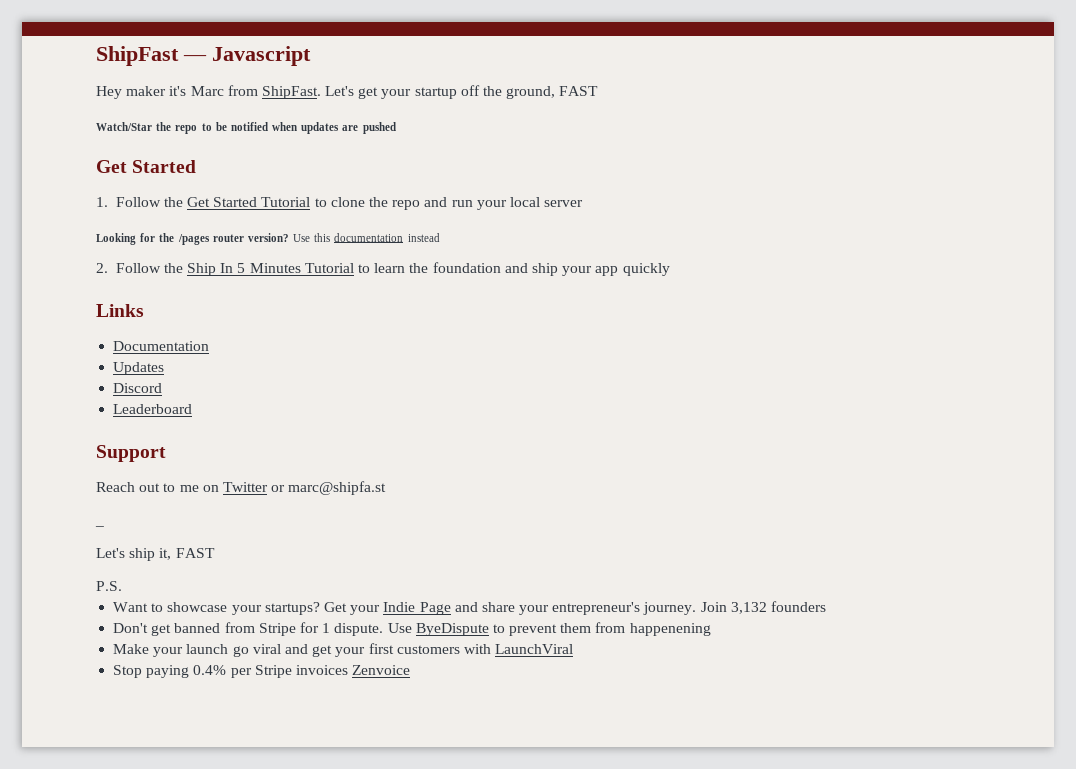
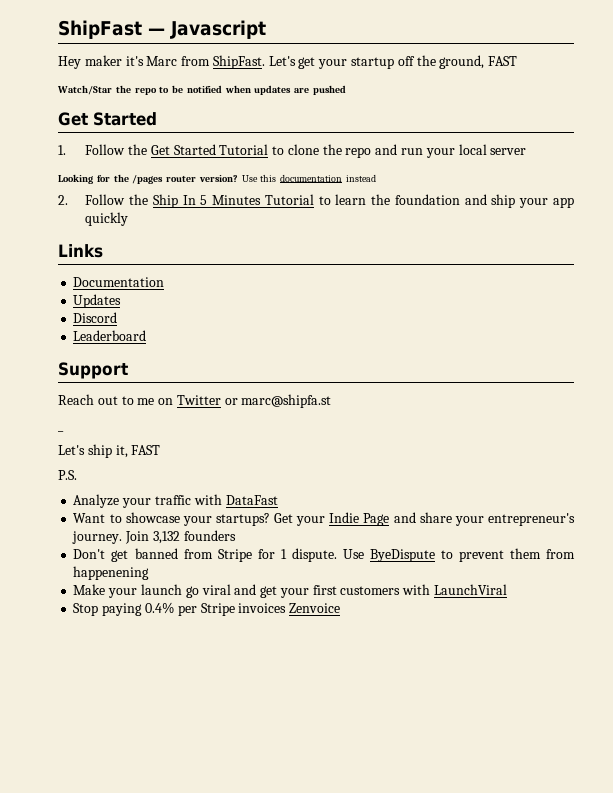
(122, 586) none -> [73,494,278,508] // Analyze your traffic with DataFast

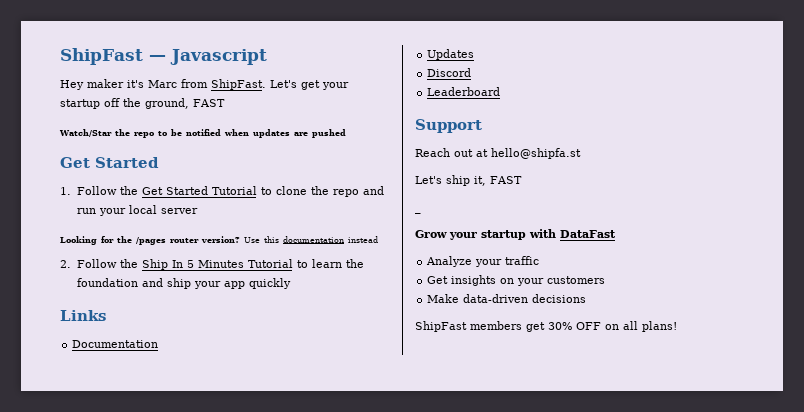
[121,394,332,408] [58,430,64,432] [58,444,161,458] [58,470,77,480] [73,494,278,508] [73,512,575,526] [72,530,236,544] [73,548,576,562] [73,566,150,580] [73,584,507,598] [73,602,341,616] to me on Twitter or marc@shipfa.st // _ // Let's ship it, FAST // P.S. // Analyze your traffic with DataFast // Want to showcase your startups? Get your Indie Page and share your entrepreneur's journey. Join 3,132 founders // Don't get banned from Stripe for 1 dispute. Use ByeDispute to prevent them from happenening // Make your launch go viral and get your first customers with LaunchViral // Stop paying 0.4% per Stripe invoices Zenvoice -> [476,148,581,159] [415,175,522,186] [415,211,421,214] [415,229,616,240] [426,256,540,267] [427,275,606,286] [427,294,587,303] [415,321,677,332] at hello@shipfa.st // Let's ship it, FAST // _ // Grow your startup with DataFast // Analyze your traffic // Get insights on your customers // Make data-driven decisions // ShipFast members get 30% OFF on all plans!

